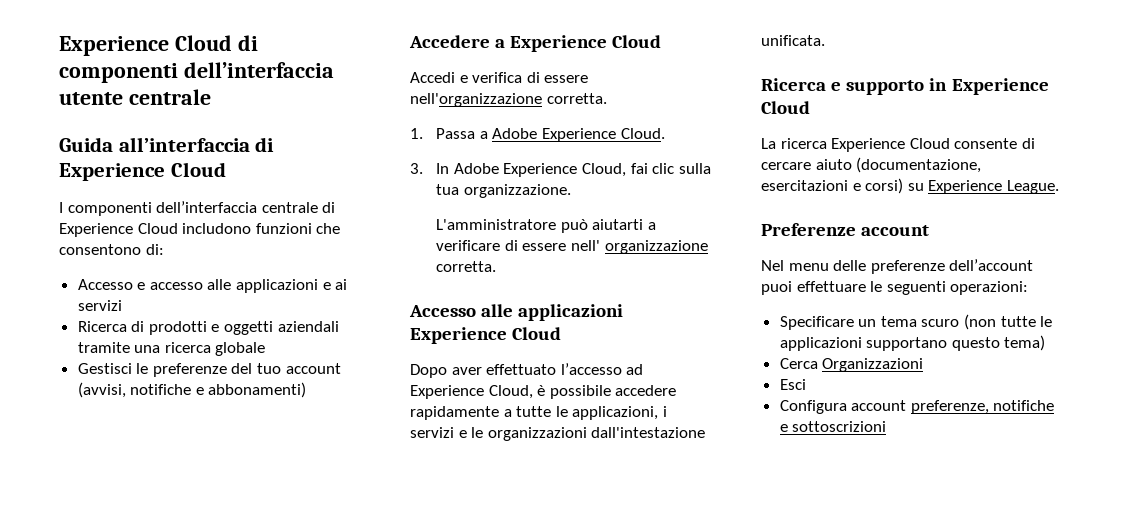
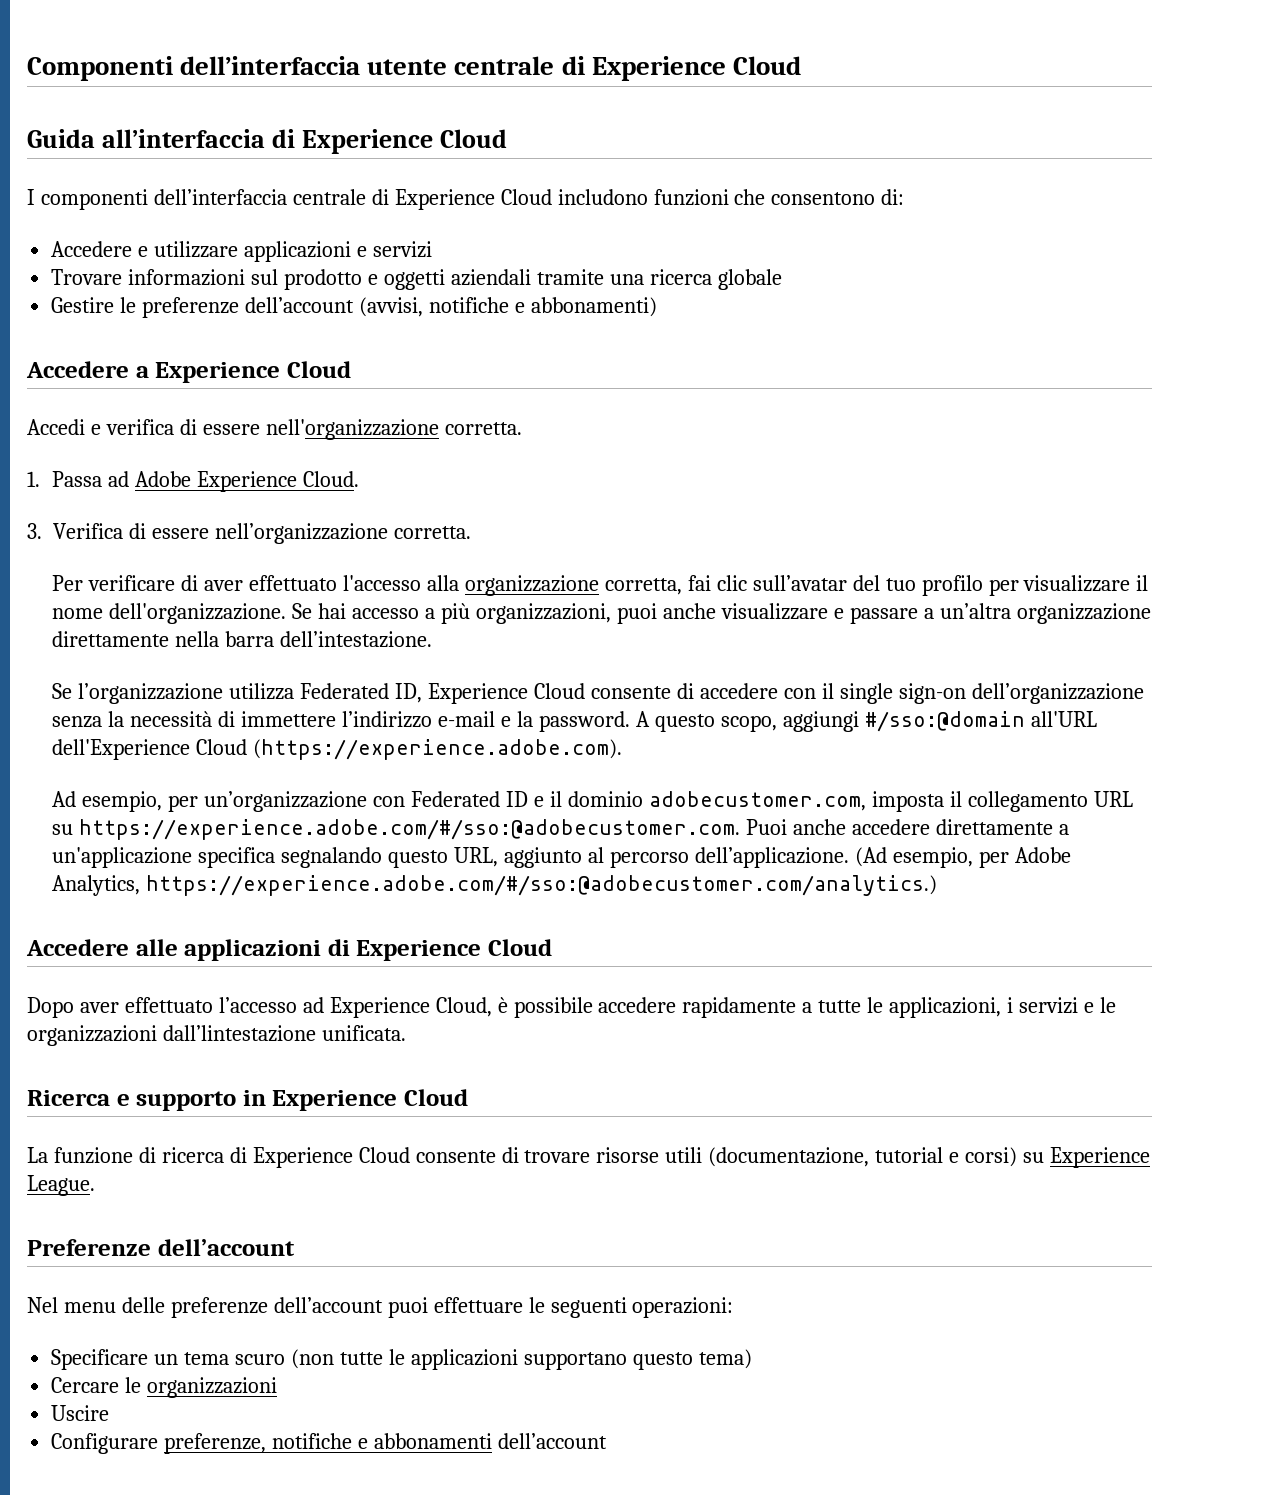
[59,35,258,56] [59,63,178,83] Experience Cloud di componenti -> [27,56,173,81] Componenti
(211, 97) none -> [561,56,801,81] di Experience Cloud
[77,279,232,290] Accesso e accesso alle -> [51,241,239,258] Accedere e utilizzare
[335,279,348,290] ai -> (367, 251) none
[77,321,207,335] Ricerca di prodotti -> [51,269,363,290] Trovare informazioni sul prodotto
[77,363,132,374] Gestisci -> [51,297,115,313] Gestire
[231,363,341,374] del tuo account -> [245,297,355,313] dell’account
[479,131,488,139] a -> [108,471,130,487] ad
[436,163,711,177] [436,184,571,198] [436,219,656,233] [436,240,708,254] [436,261,497,272] [409,304,624,321] In Adobe Experience Cloud, fai clic sulla tua organizzazione. // L'amministratore può aiutarti a verificare di essere nell' organizzazione corretta. // Accesso alle applicazioni -> [53,523,471,544] [52,575,1149,596] [52,603,1151,624] [52,631,433,648] [52,683,1144,704] [52,711,1097,732] [52,739,623,760] [52,791,1133,812] [52,819,1070,840] [52,847,1071,868] [52,875,938,896] [26,939,350,961] Verifica di essere nell’organizzazione corretta. // Per verificare di aver effettuato l'accesso alla organizzazione corretta, fai clic sull’avatar del tuo profilo per visualizzare il nome dell'organizzazione. Se hai accesso a più organizzazioni, puoi anche visualizzare e passare a un’altra organizzazione direttamente nella barra dell’intestazione. // Se l’organizzazione utilizza Federated ID, Experience Cloud consente di accedere con il single sign-on dell’organizzazione senza la necessità di immettere l’indirizzo e-mail e la password. A questo scopo, aggiungi #/sso:@domain all'URL dell'Experience Cloud (https://experience.adobe.com). // Ad esempio, per un’organizzazione con Federated ID e il dominio adobecustomer.com, imposta il collegamento URL su https://experience.adobe.com/#/sso:@adobecustomer.com. Puoi anche accedere direttamente a un'applicazione specifica segnalando questo URL, aggiunto al percorso dell’applicazione. (Ad esempio, per Adobe Analytics, https://experience.adobe.com/#/sso:@adobecustomer.com/analytics.) // Accedere alle applicazioni di
[591,427,706,438] dall'intestazione -> [162,1025,316,1042] dall’lintestazione
[780,138,1035,152] [761,157,982,173] [761,180,848,191] ricerca Experience Cloud consente di cercare aiuto (documentazione, esercitazioni -> [53,1147,944,1168] funzione di ricerca di Experience Cloud consente di trovare risorse utili (documentazione, tutorial
[861,225,930,236] account -> [157,1239,295,1256] dell’account
[779,358,924,372] [779,379,806,390] [779,400,907,414] Cerca Organizzazioni // Esci // Configura account -> [51,1377,278,1398] [51,1405,110,1421] [51,1433,159,1454] Cercare le organizzazioni // Uscire // Configurare
[792,421,887,432] sottoscrizioni -> [373,1433,607,1449] abbonamenti dell’account

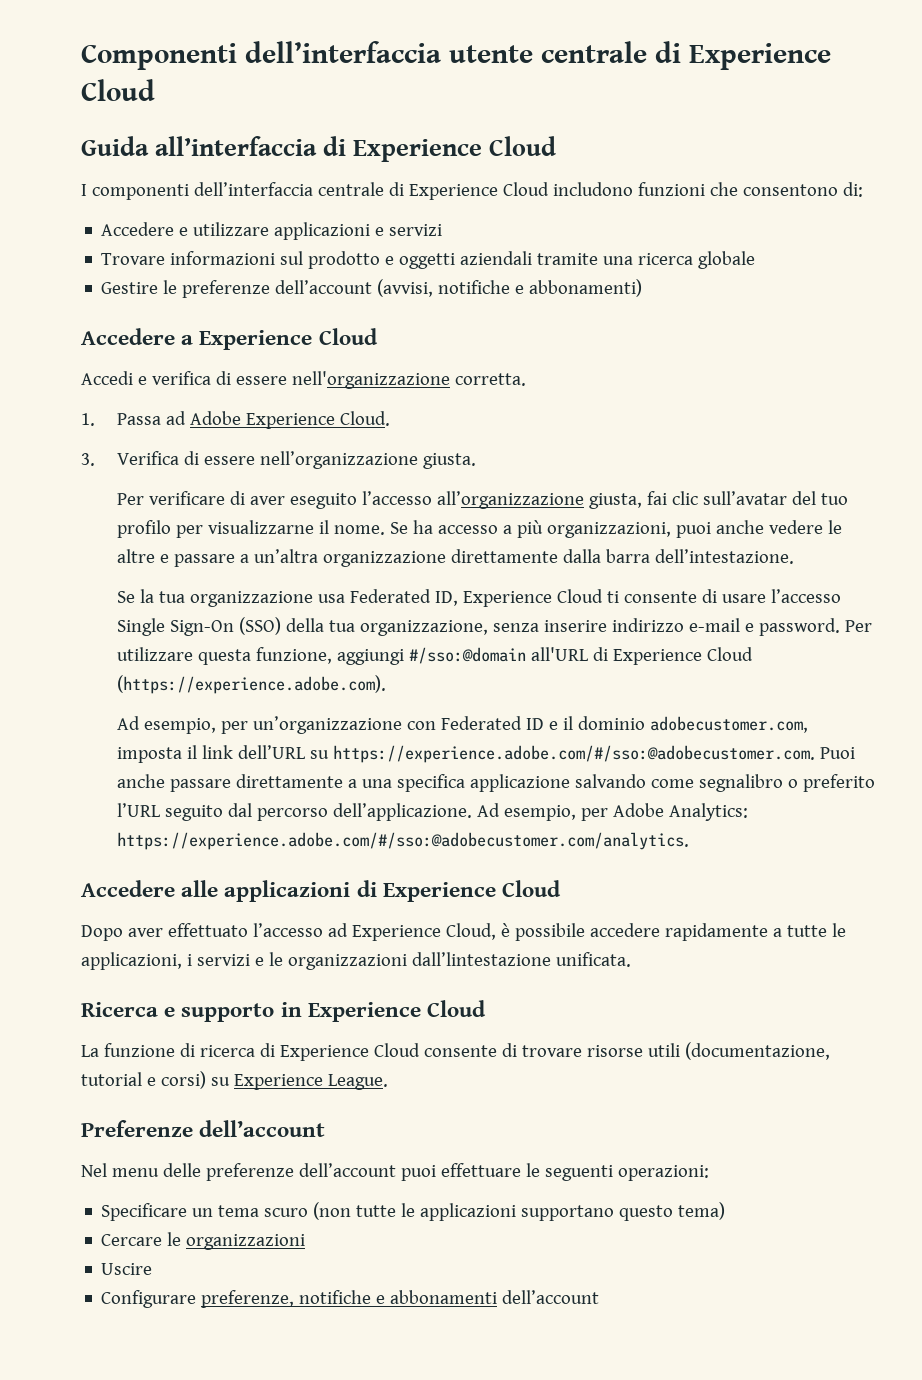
[393,526,471,539] corretta. -> [422,453,476,469] giusta.
[249,575,682,596] effettuato l'accesso alla organizzazione corretta, -> [289,491,642,509] eseguito l’accesso all’organizzazione giusta,
[1023,575,1149,592] [52,603,347,624] visualizzare il nome dell'organizzazione. Se hai -> [207,520,433,535] visualizzarne il nome. Se ha
[720,603,828,620] visualizzare -> [768,520,842,534] [116,549,155,563] vedere le altre
[175,631,220,647] nella -> [562,549,601,563] dalla
[78,683,295,704] l’organizzazione utilizza -> [139,589,345,607] la tua organizzazione usa
[590,683,1144,704] [52,711,777,732] consente di accedere con il single sign-on dell’organizzazione senza la necessità di immettere l’indirizzo e-mail e la password. A questo scopo, -> [606,589,841,603] [116,617,872,636] [116,647,332,665] ti consente di usare l’accesso Single Sign-On (SSO) della tua organizzazione, senza inserire indirizzo e-mail e password. Per utilizzare questa funzione,
[52,739,191,760] dell'Experience -> [592,647,702,665] di Experience
[967,791,1133,812] collegamento URL -> [201,745,305,759] link dell’URL
[852,819,931,835] accedere -> [169,779,231,792] passare
[52,847,605,868] un'applicazione specifica segnalando questo URL, aggiunto al -> [361,774,875,792] [116,803,252,821] una specifica applicazione salvando come segnalibro o preferito l’URL seguito dal
[854,847,887,867] (Ad -> [476,803,500,817] Ad
[52,875,938,896] Analytics, https://experience.adobe.com/#/sso:@adobecustomer.com/analytics.) -> [668,803,748,821] [116,832,689,850] Analytics: https://experience.adobe.com/#/sso:@adobecustomer.com/analytics.

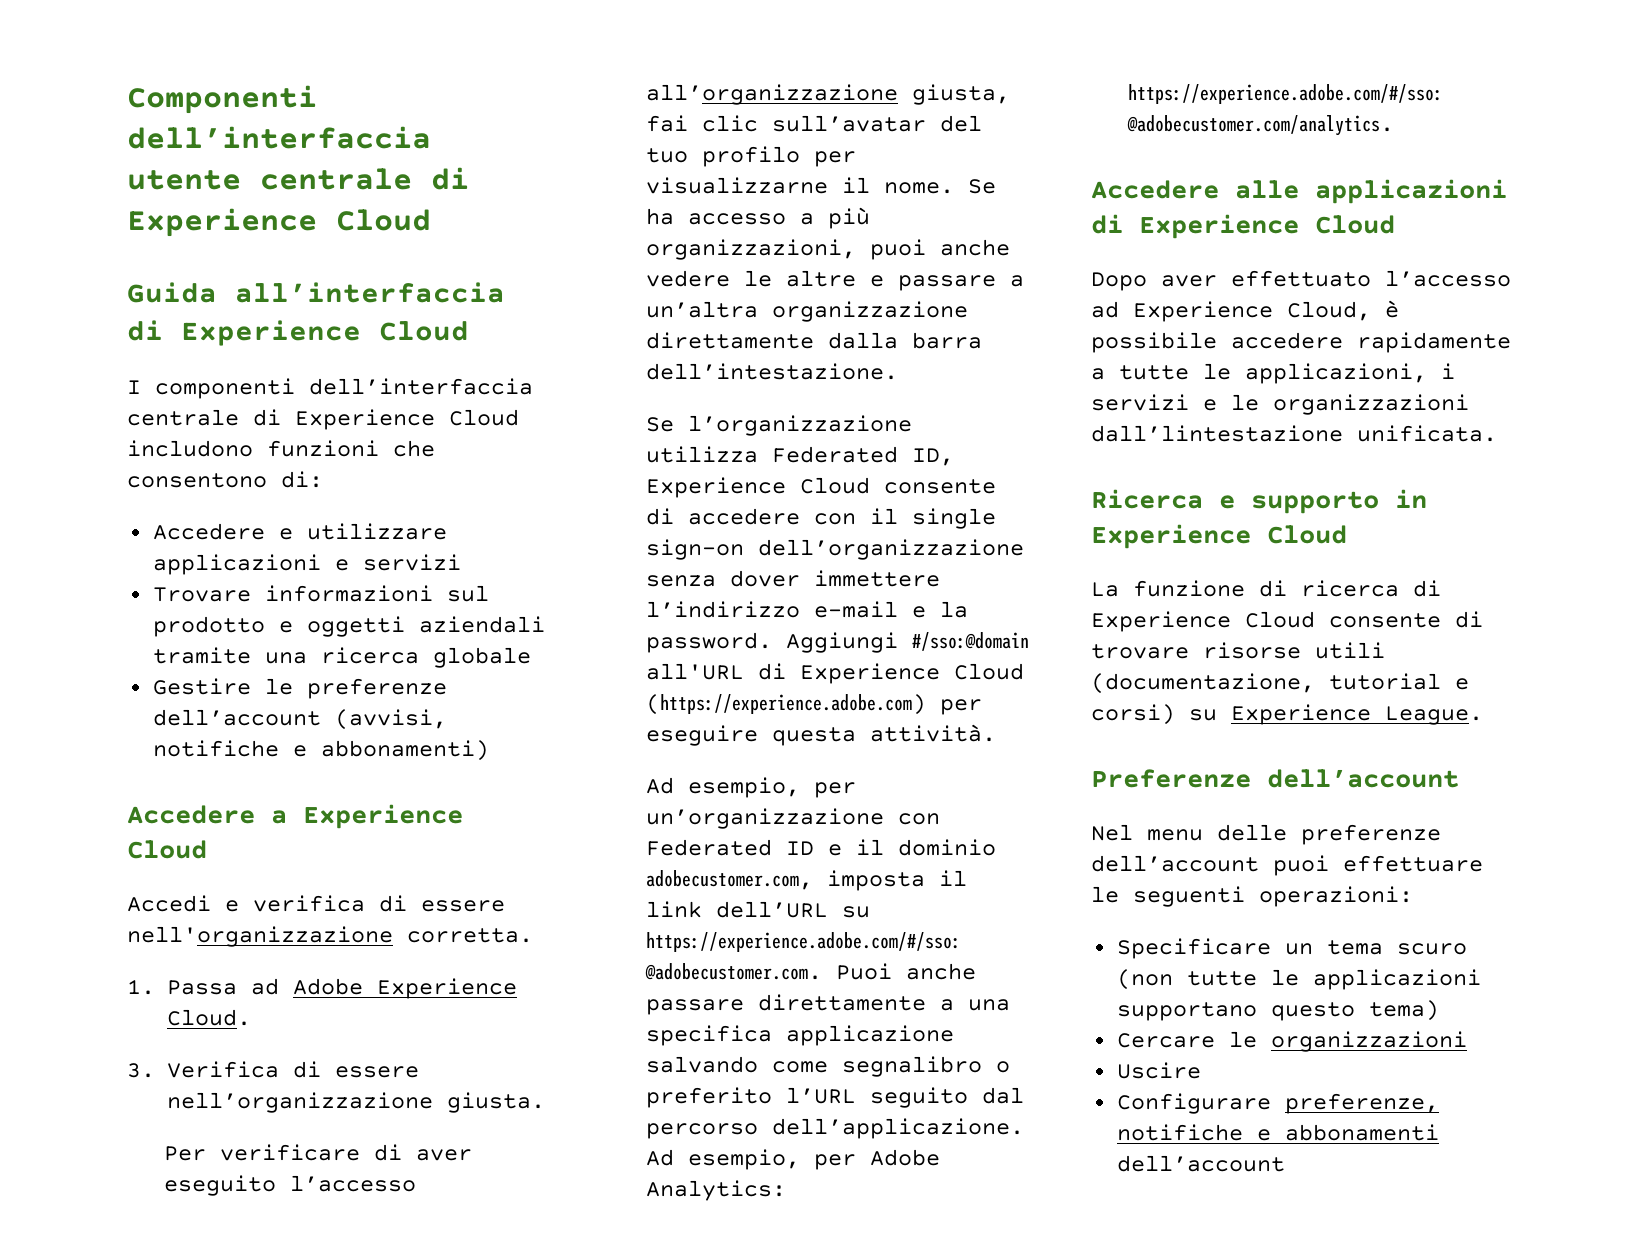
[139,589,345,607] la tua organizzazione usa -> [687,415,912,436] [645,446,758,463] l’organizzazione utilizza
[606,589,841,603] [116,617,872,636] [116,647,404,665] ti consente di usare l’accesso Single Sign-On (SSO) della tua organizzazione, senza inserire indirizzo e-mail e password. Per utilizzare questa funzione, aggiungi -> [883,479,996,494] [645,508,996,529] [645,539,1024,560] [645,570,940,587] [645,601,968,618] [645,632,898,653] consente di accedere con il single sign-on dell’organizzazione senza dover immettere l’indirizzo e-mail e la password. Aggiungi
[116,675,386,694] (https://experience.adobe.com). -> [645,694,982,715] [645,724,996,746] (https://experience.adobe.com) per eseguire questa attività.

